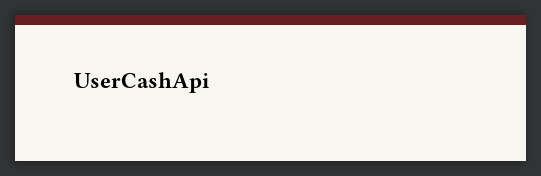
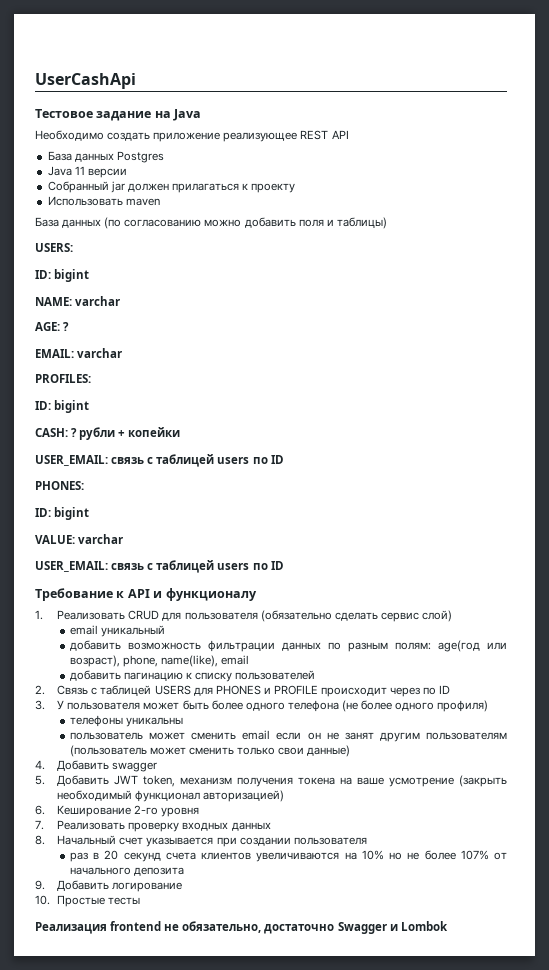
(209, 82) none -> [35,109,202,121] [35,130,349,142] [47,151,164,163] [47,166,127,178] [47,181,296,193] [47,196,160,206] [35,217,387,229] [35,243,73,252] [35,269,90,282] [35,296,121,306] [35,322,70,331] [35,348,123,358] [35,374,91,383] [35,400,90,413] [35,427,181,440] [35,454,284,467] [35,481,84,490] [35,507,90,520] [35,534,124,544] [35,560,284,573] [35,588,257,601] [35,610,453,622] [69,625,166,637] [69,640,507,652] [69,655,250,667] [69,670,316,682] [35,685,451,697] [35,700,489,712] [69,715,184,727] [69,730,508,742] [69,745,351,757] [35,760,158,772] [35,775,507,787] [57,790,285,802] [35,805,200,817] [35,820,271,832] [35,835,367,847] [69,850,508,862] [69,867,185,876] [35,880,183,892] [35,895,141,907] [35,921,448,934] // Тестовое задание на Java // Необходимо создать приложение реализующее REST API // База данных Postgres // Java 11 версии // Собранный jar должен прилагаться к проекту // Использовать maven // База данных (по согласованию можно добавить поля и таблицы) // USERS: // ID: bigint // NAME: varchar // AGE: ? // EMAIL: varchar // PROFILES: // ID: bigint // CASH: ? рубли + копейки // USER_EMAIL: связь с таблицей users по ID // PHONES: // ID: bigint // VALUE: varchar // USER_EMAIL: связь с таблицей users по ID // Требование к API и функционалу // 1. Реализовать CRUD для пользователя (обязательно сделать сервис слой) // email уникальный // добавить возможность фильтрации данных по разным полям: age(год или возраст), phone, name(like), email // добавить пагинацию к списку пользователей // 2. Связь с таблицей USERS для PHONES и PROFILE происходит через по ID // 3. У пользователя может быть более одного телефона (не более одного профиля) // телефоны уникальны // пользователь может сменить email если он не занят другим пользователям (пользователь может сменить только свои данные) // 4. Добавить swagger // 5. Добавить JWT token, механизм получения токена на ваше усмотрение (закрыть необходимый функционал авторизацией) // 6. Кеширование 2-го уровня // 7. Реализовать проверку входных данных // 8. Начальный счет указывается при создании пользователя // раз в 20 секунд счета клиентов увеличиваются на 10% но не более 107% от начального депозита // 9. Добавить логирование // 10. Простые тесты // Реализация frontend не обязательно, достаточно Swagger и Lombok

